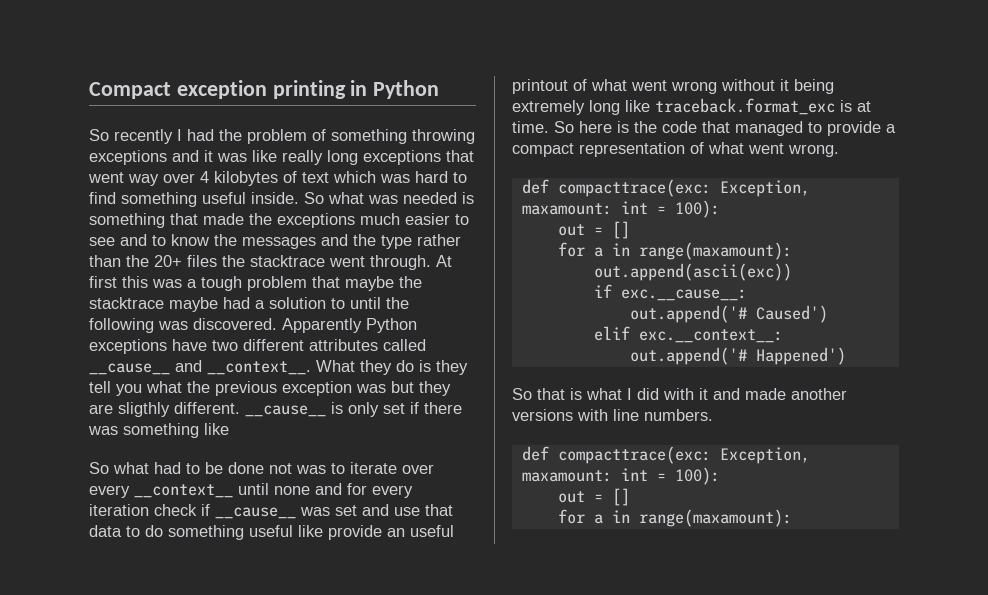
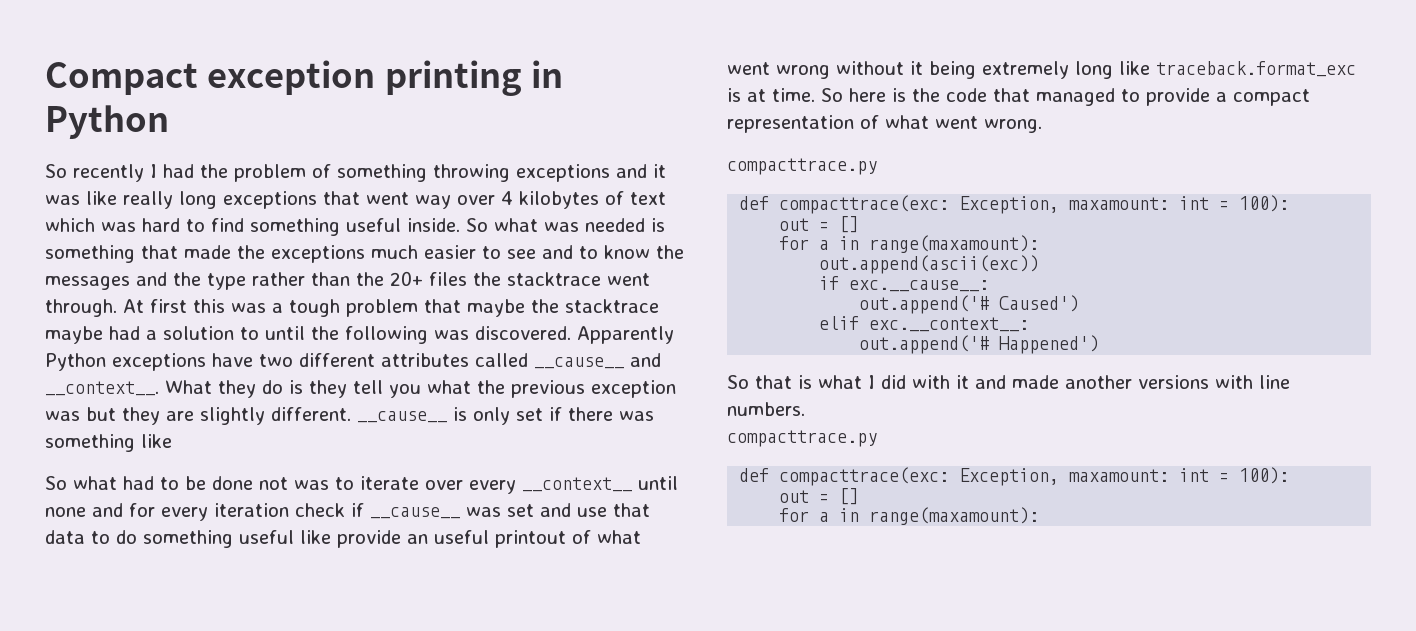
[118,402,170,417] sligthly -> [200,407,265,425] slightly
(839, 150) none -> [727,158,877,175] // compacttrace.py
(713, 415) none -> [727,430,877,447] // compacttrace.py

